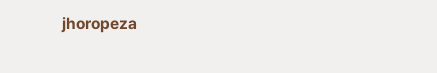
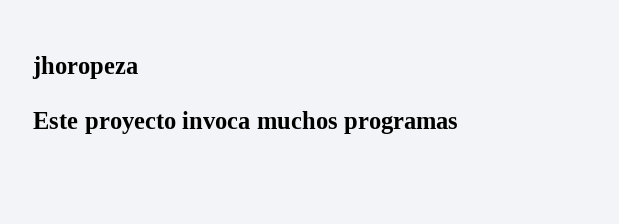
(137, 25) none -> [33,111,459,134] // Este proyecto invoca muchos programas

